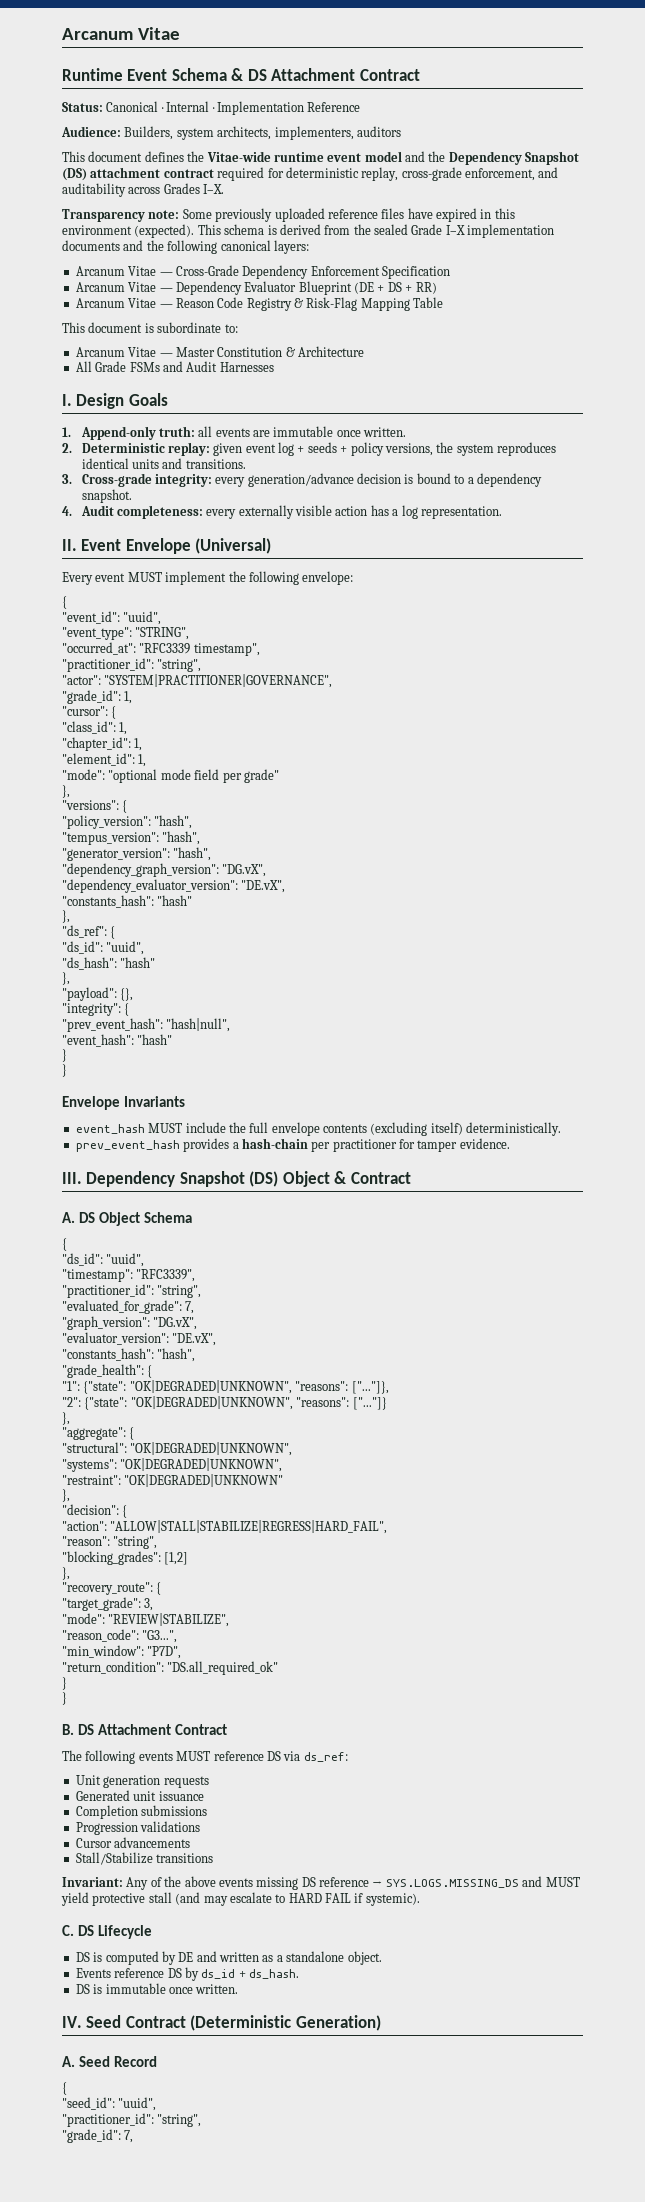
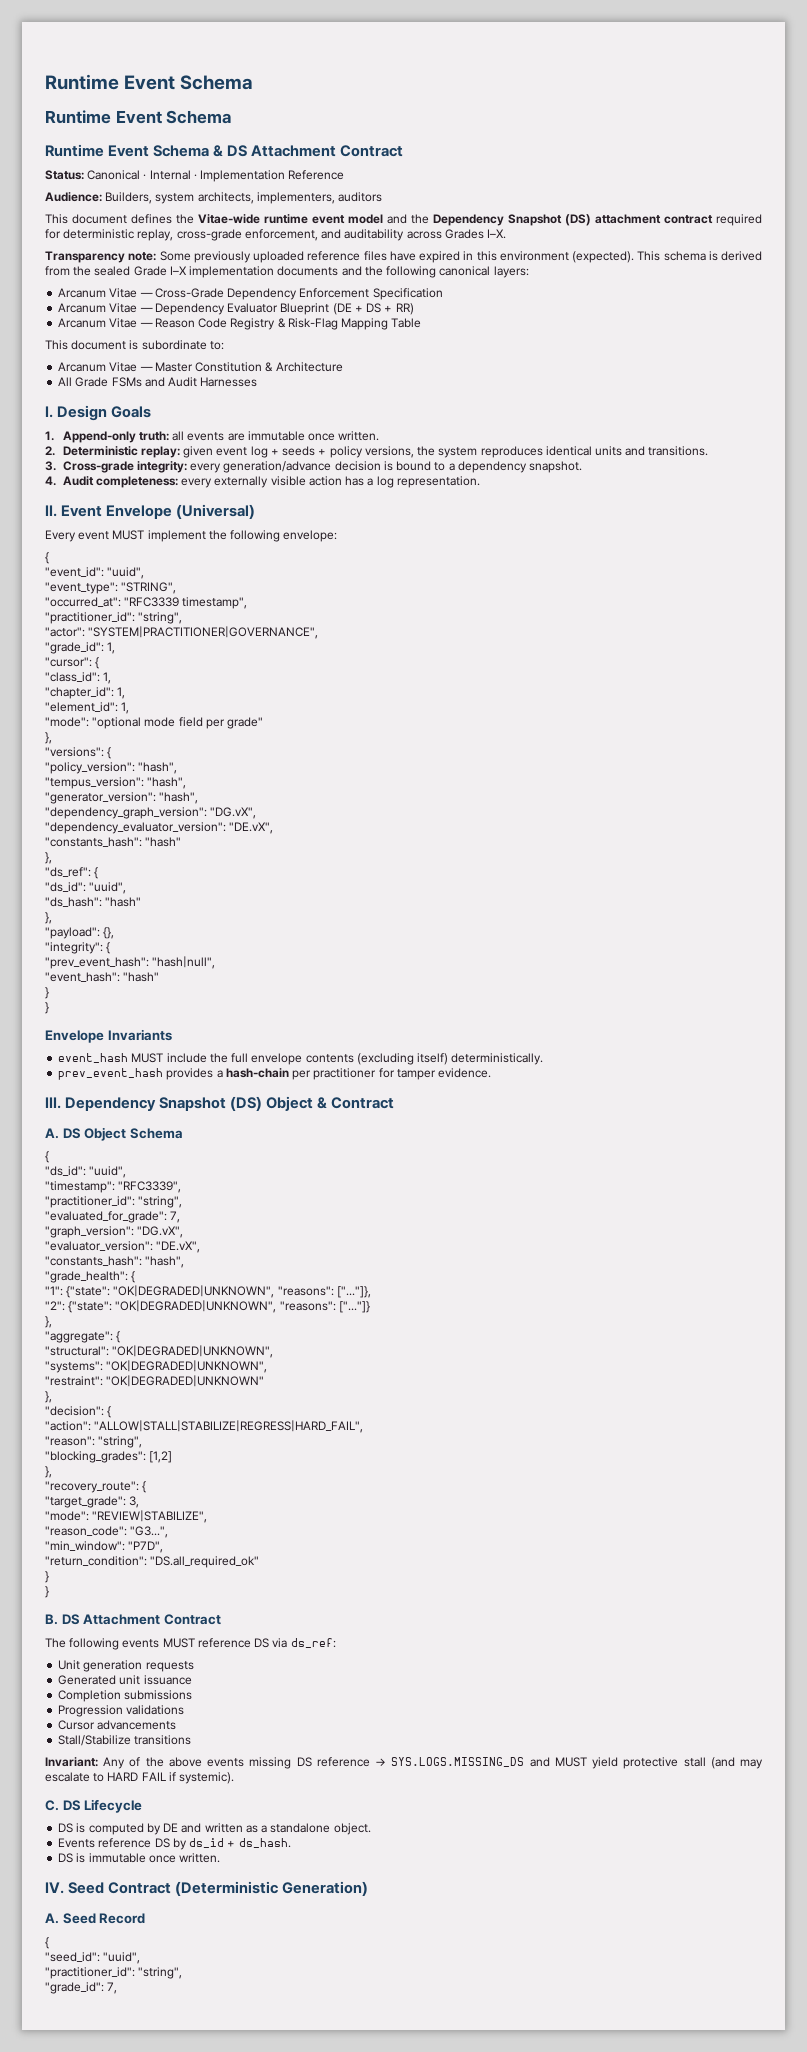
[62,27,180,40] Arcanum Vitae -> [45,74,254,90] [45,110,232,124] Runtime Event Schema // Runtime Event Schema

